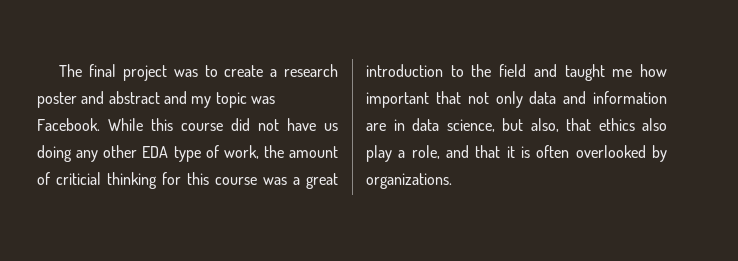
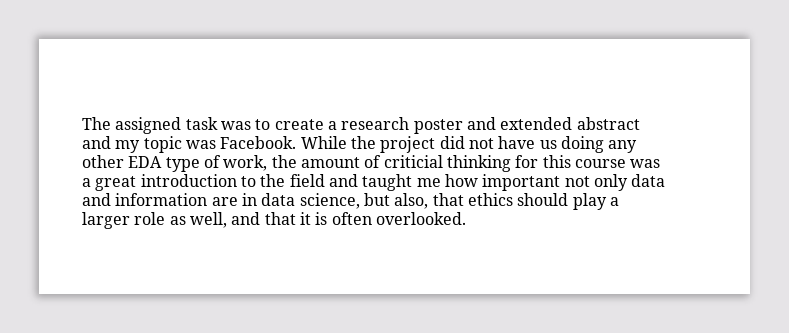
[89,64,167,81] final project -> [115,117,218,134] assigned task
(105, 97) none -> [500,117,573,130] extended
[150,118,223,131] this course -> [350,136,436,153] the project
[435,91,461,104] that -> (561, 182) none
[642,118,667,131] also -> [517,193,569,206] should
[411,145,440,159] role, -> [82,212,227,229] larger role as well,
[575,145,667,162] [366,173,452,189] overlooked by organizations. -> [375,212,466,225] overlooked.

